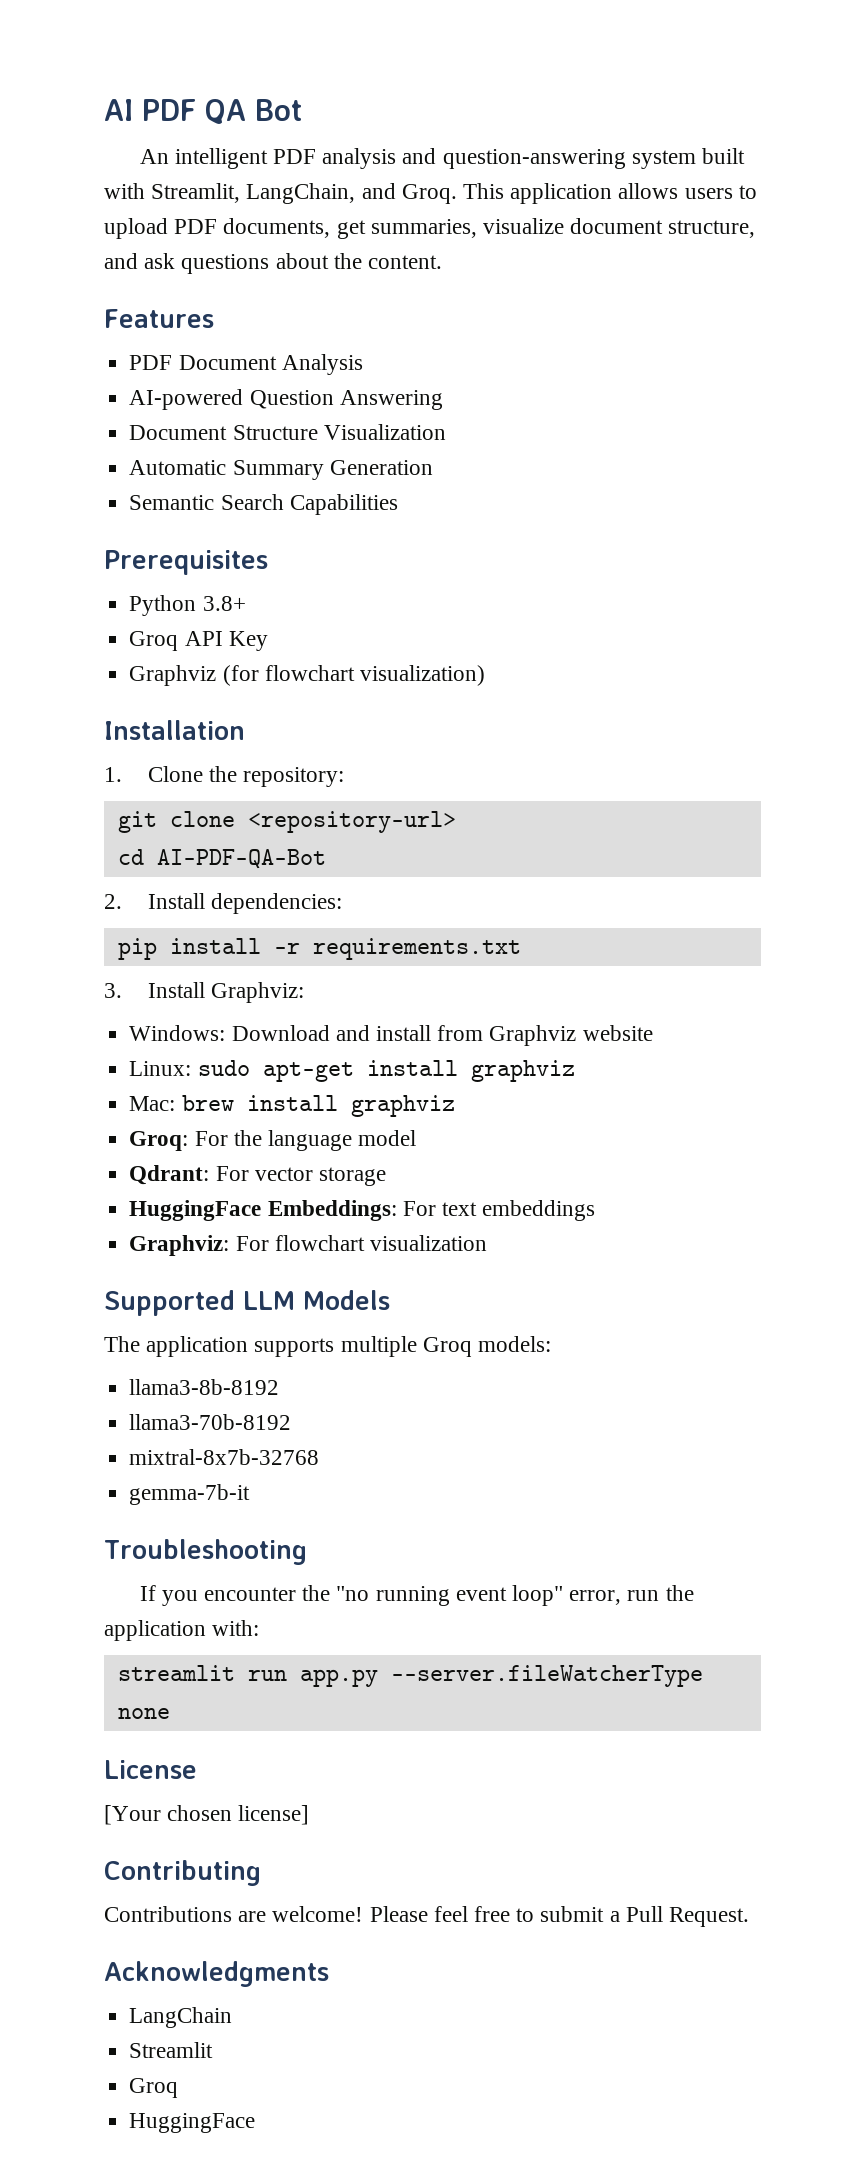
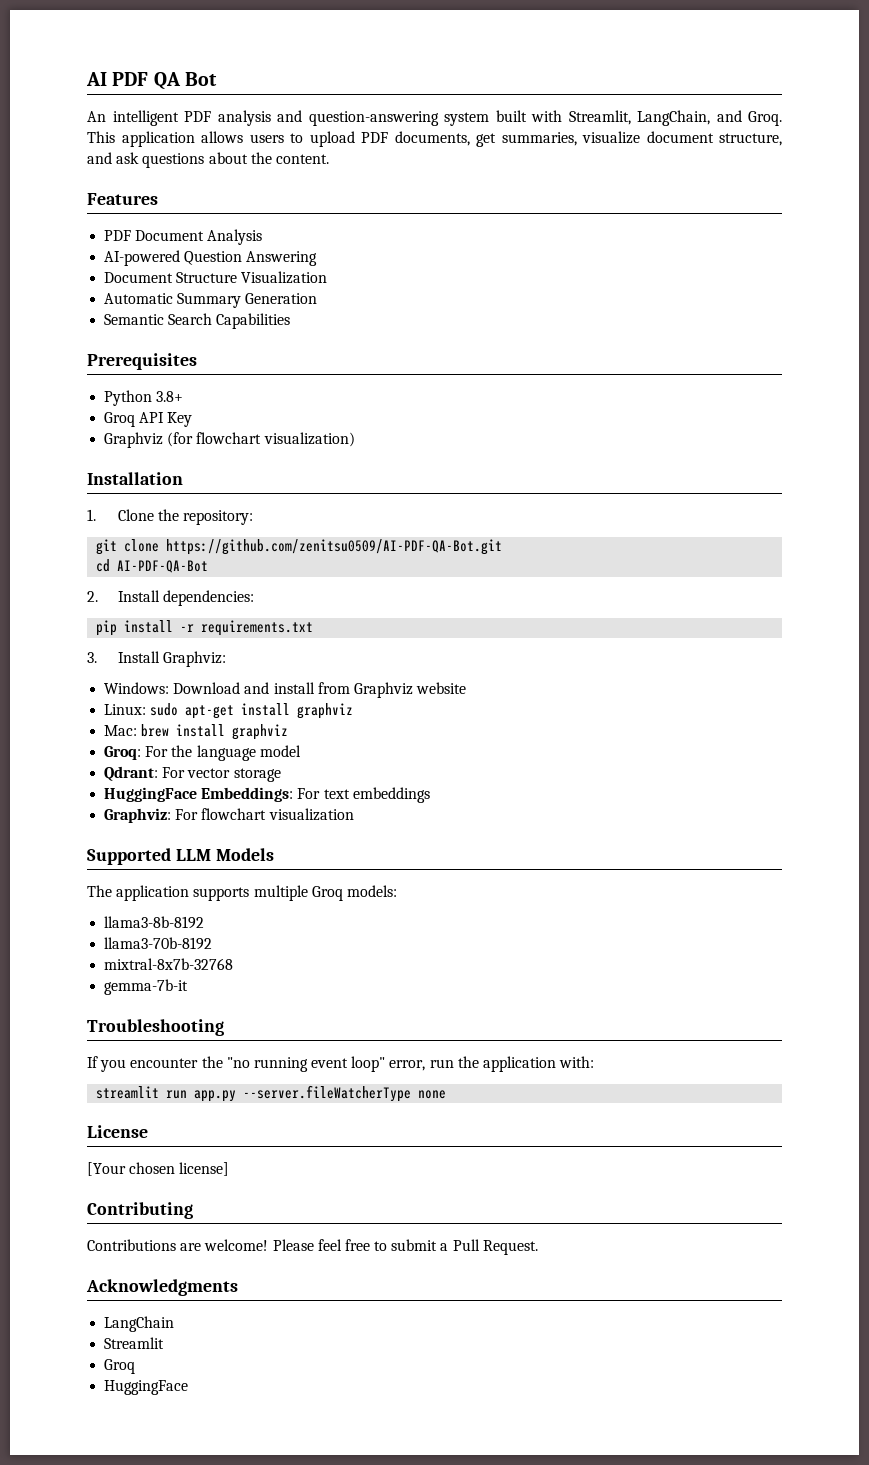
[247,811,456,833] <repository-url> -> [166,539,503,555] https://github.com/zenitsu0509/AI-PDF-QA-Bot.git

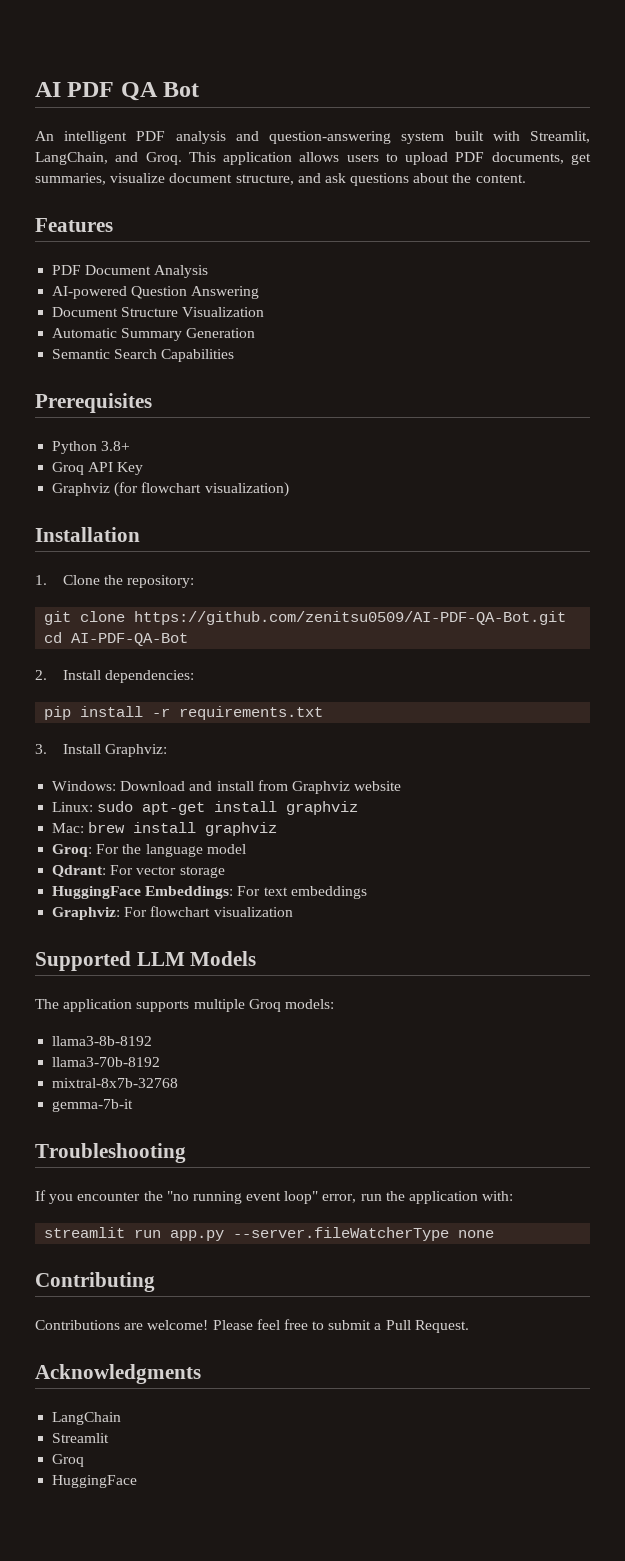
[87,1125,148,1138] [87,1162,230,1176] // License // [Your chosen license] -> (495, 1234) none

